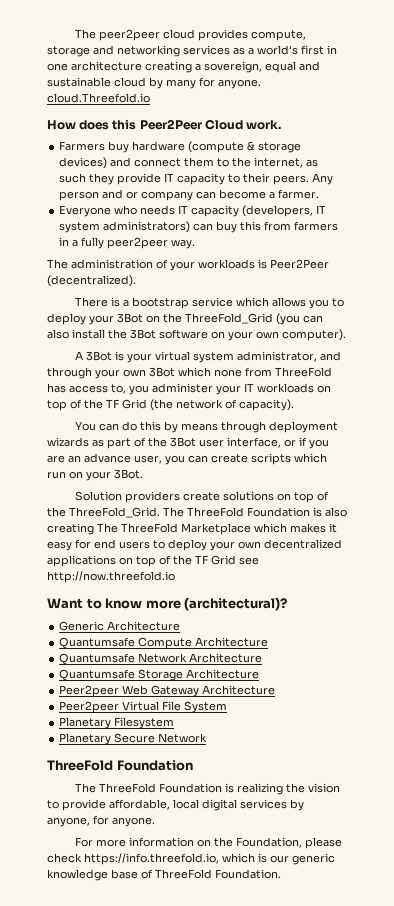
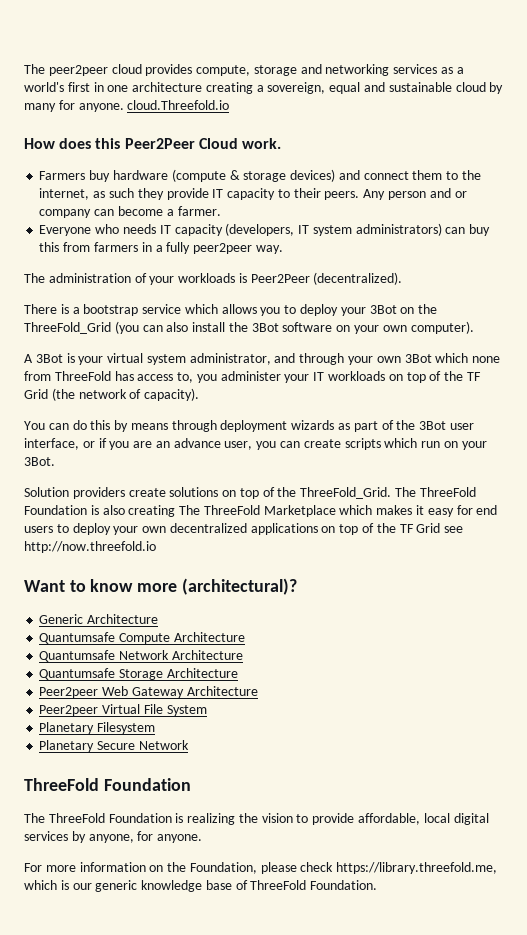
[84,853,219,865] https://info.threefold.io, -> [336,862,498,874] https://library.threefold.me,

